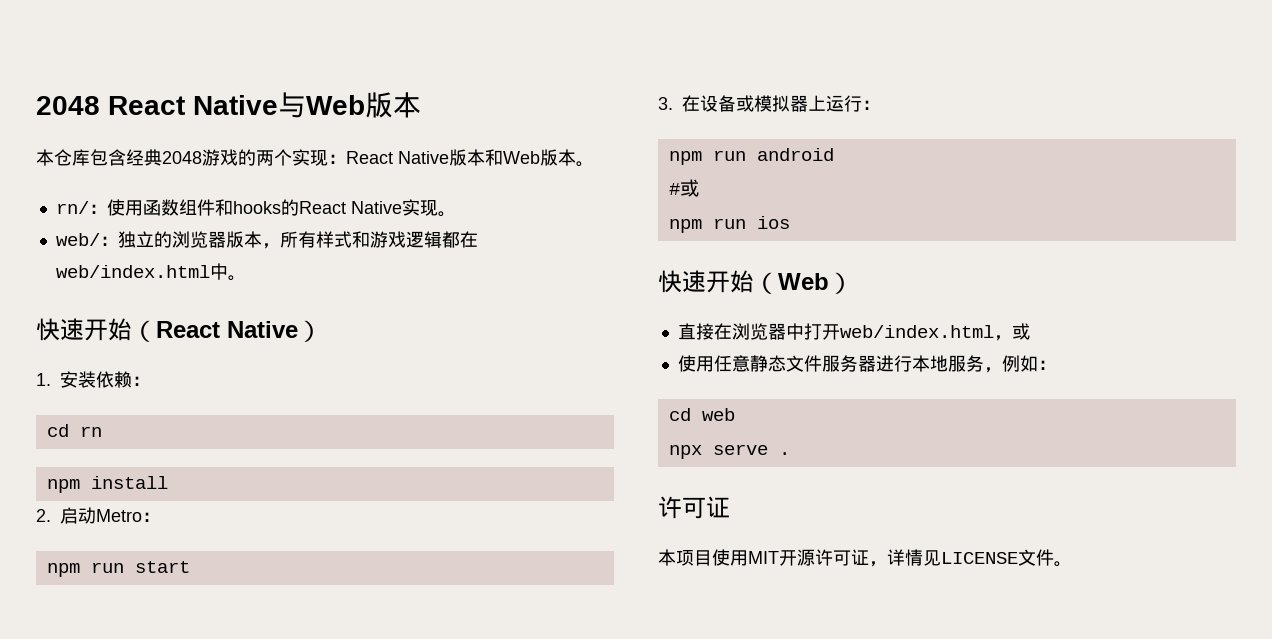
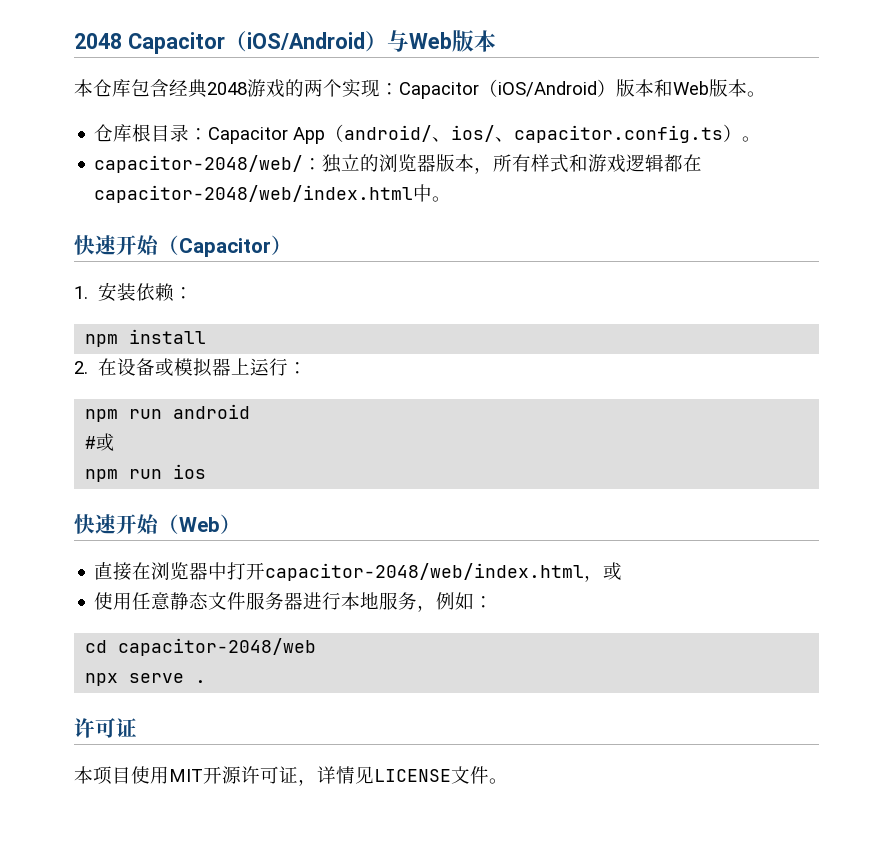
[36,95,278,115] 2048 React Native -> [74,31,387,54] 2048 Capacitor（iOS/Android）
[346,151,449,164] React Native -> [399,79,616,99] Capacitor（iOS/Android）
[55,199,456,217] [55,233,100,246] rn/：使用函数组件和hooks的React Native实现。 // web/ -> [94,124,762,144] [94,155,304,173] 仓库根目录：Capacitor App（android/、ios/、capacitor.config.ts）。 // capacitor-2048/web/
[55,265,210,278] web/index.html -> [94,185,414,203] capacitor-2048/web/index.html
[156,321,298,338] React Native -> [179,238,271,257] Capacitor
[46,424,102,437] // cd rn -> (193, 293) none
[60,507,160,524] [46,561,190,577] [658,97,673,110] 启动Metro： // npm run start // 3. -> (88, 367) none
[839,325,994,338] web/index.html -> [265,563,585,581] capacitor-2048/web/index.html
[701,408,735,421] web -> [118,638,317,656] capacitor-2048/web

